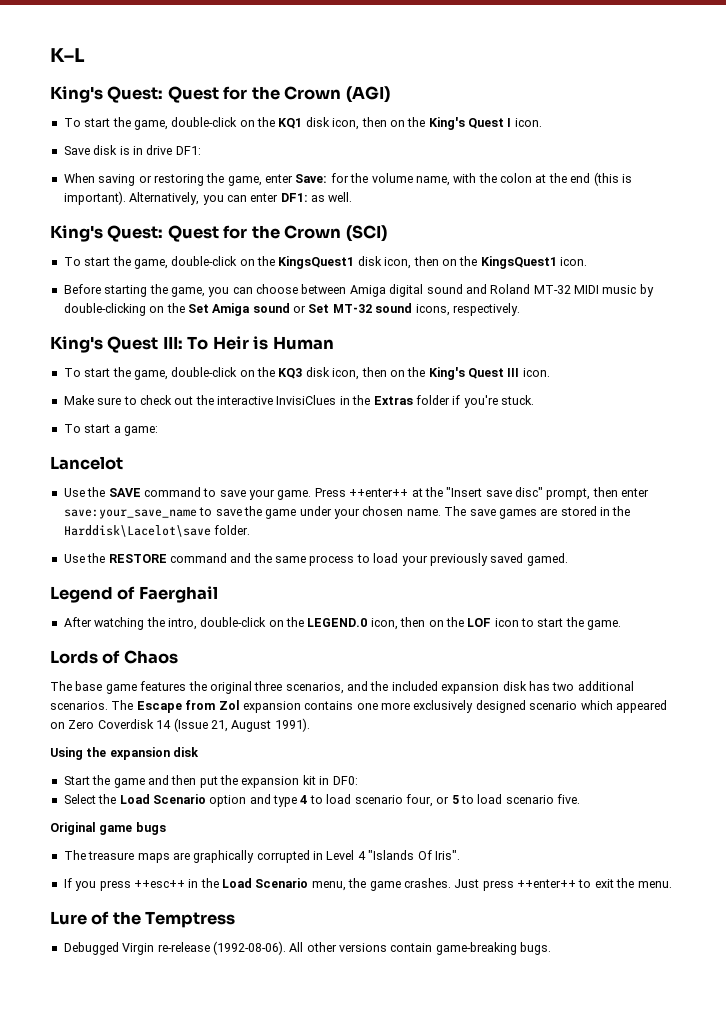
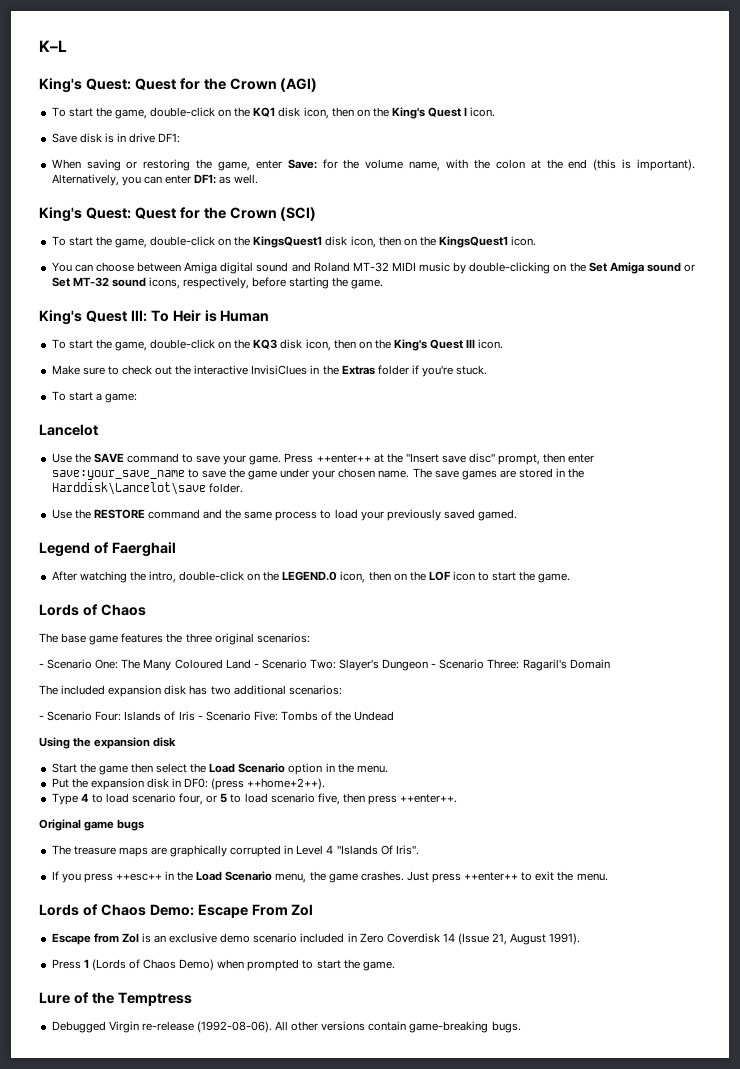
[63,284,230,297] Before starting the game, you -> [51,262,72,272] You
[452,303,520,316] respectively. -> [183,277,384,289] respectively, before starting the game.
[63,525,211,537] Harddisk\Lacelot\save -> [51,482,206,495] Harddisk\Lancelot\save
[209,681,389,694] original three scenarios, and the -> [185,633,310,645] [39,659,610,671] [39,685,58,695] three original scenarios: // - Scenario One: The Many Coloured Land - Scenario Two: Slayer's Dungeon - Scenario Three: Ragaril's Domain // The
[50,700,667,713] [50,718,310,732] scenarios. The Escape from Zol expansion contains one more exclusively designed scenario which appeared on Zero Coverdisk 14 (Issue 21, August 1991). -> [288,685,342,695] [39,711,395,721] scenarios: // - Scenario Four: Islands of Iris - Scenario Five: Tombs of the Undead
[147,775,358,788] [63,794,297,807] and then put the expansion kit in DF0: // Select the Load Scenario option and type -> [130,763,388,775] [51,778,326,790] [51,793,78,805] then select the Load Scenario option in the menu. // Put the expansion disk in DF0: (press ++home+2++). // Type
[557,794,581,804] five. -> [317,793,458,805] five, then press ++enter++.
(672, 884) none -> [39,904,314,918] [51,933,581,945] [51,959,395,971] // Lords of Chaos Demo: Escape From Zol // Escape from Zol is an exclusive demo scenario included in Zero Coverdisk 14 (Issue 21, August 1991). // Press 1 (Lords of Chaos Demo) when prompted to start the game.

